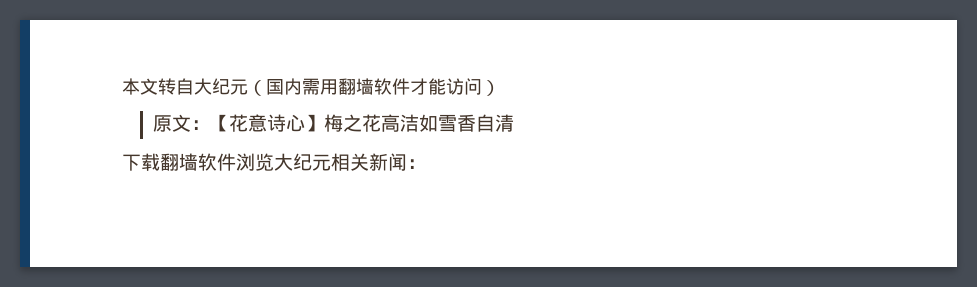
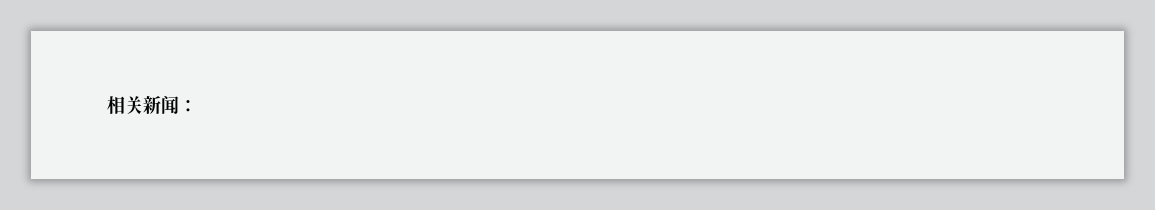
[122,78,500,96] [153,114,515,132] [122,153,331,171] 本文转自大纪元（国内需用翻墙软件才能访问） // 原文：【花意诗心】梅之花高洁如雪香自清 // 下载翻墙软件浏览大纪元 -> (107, 105) none

